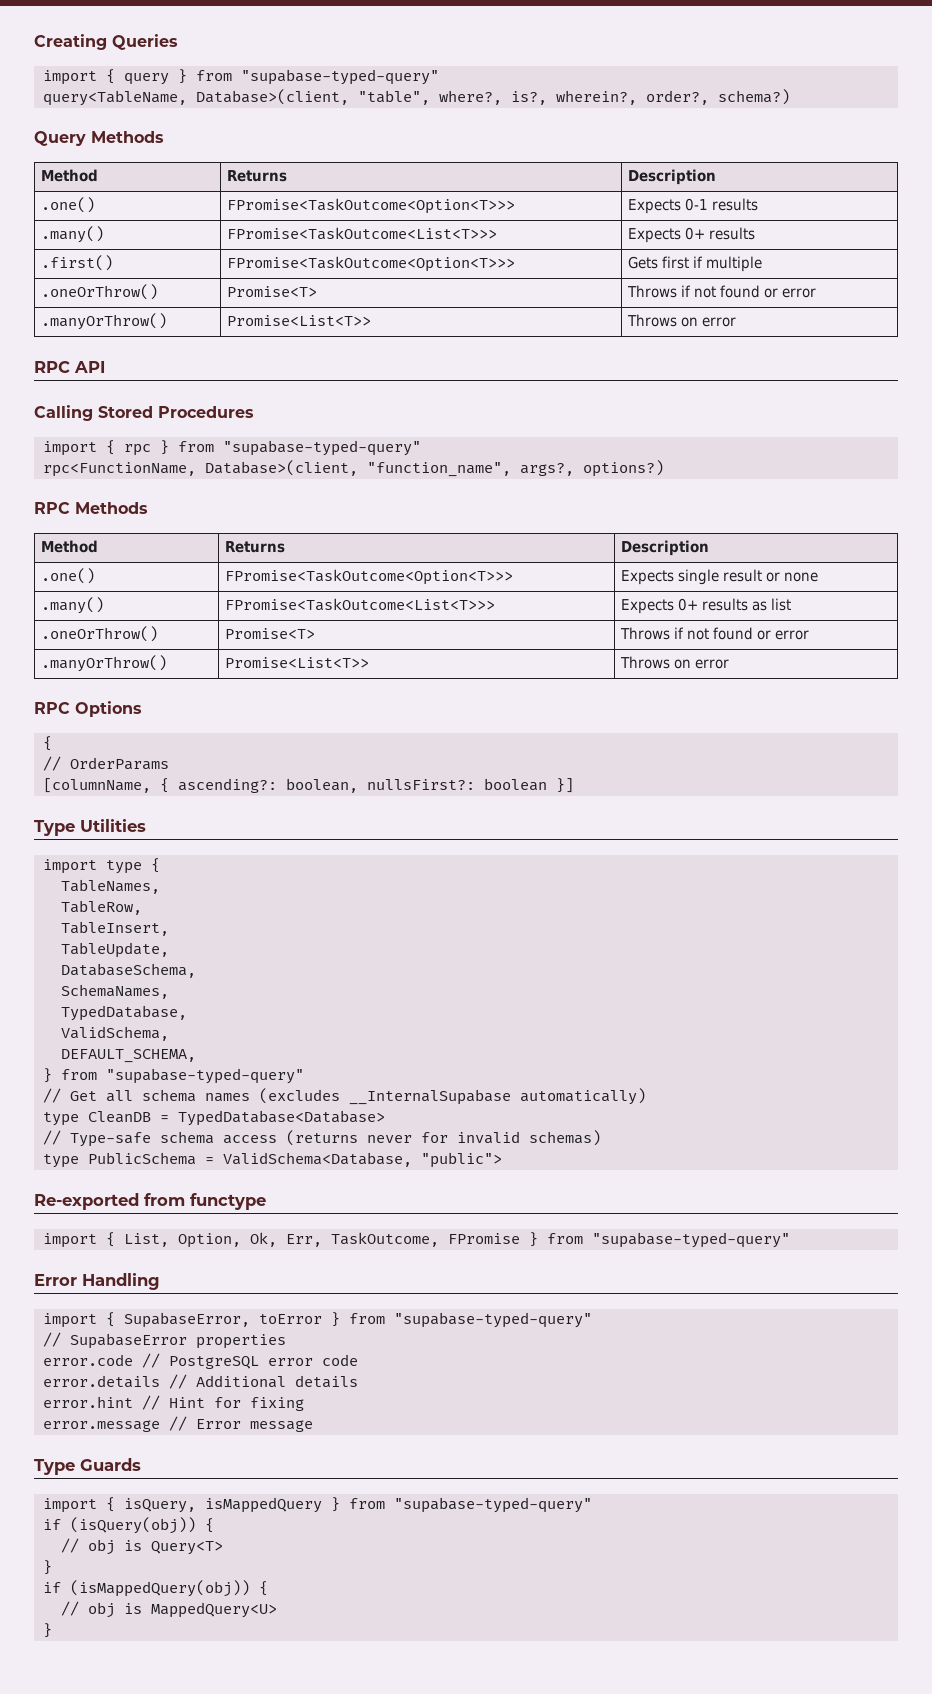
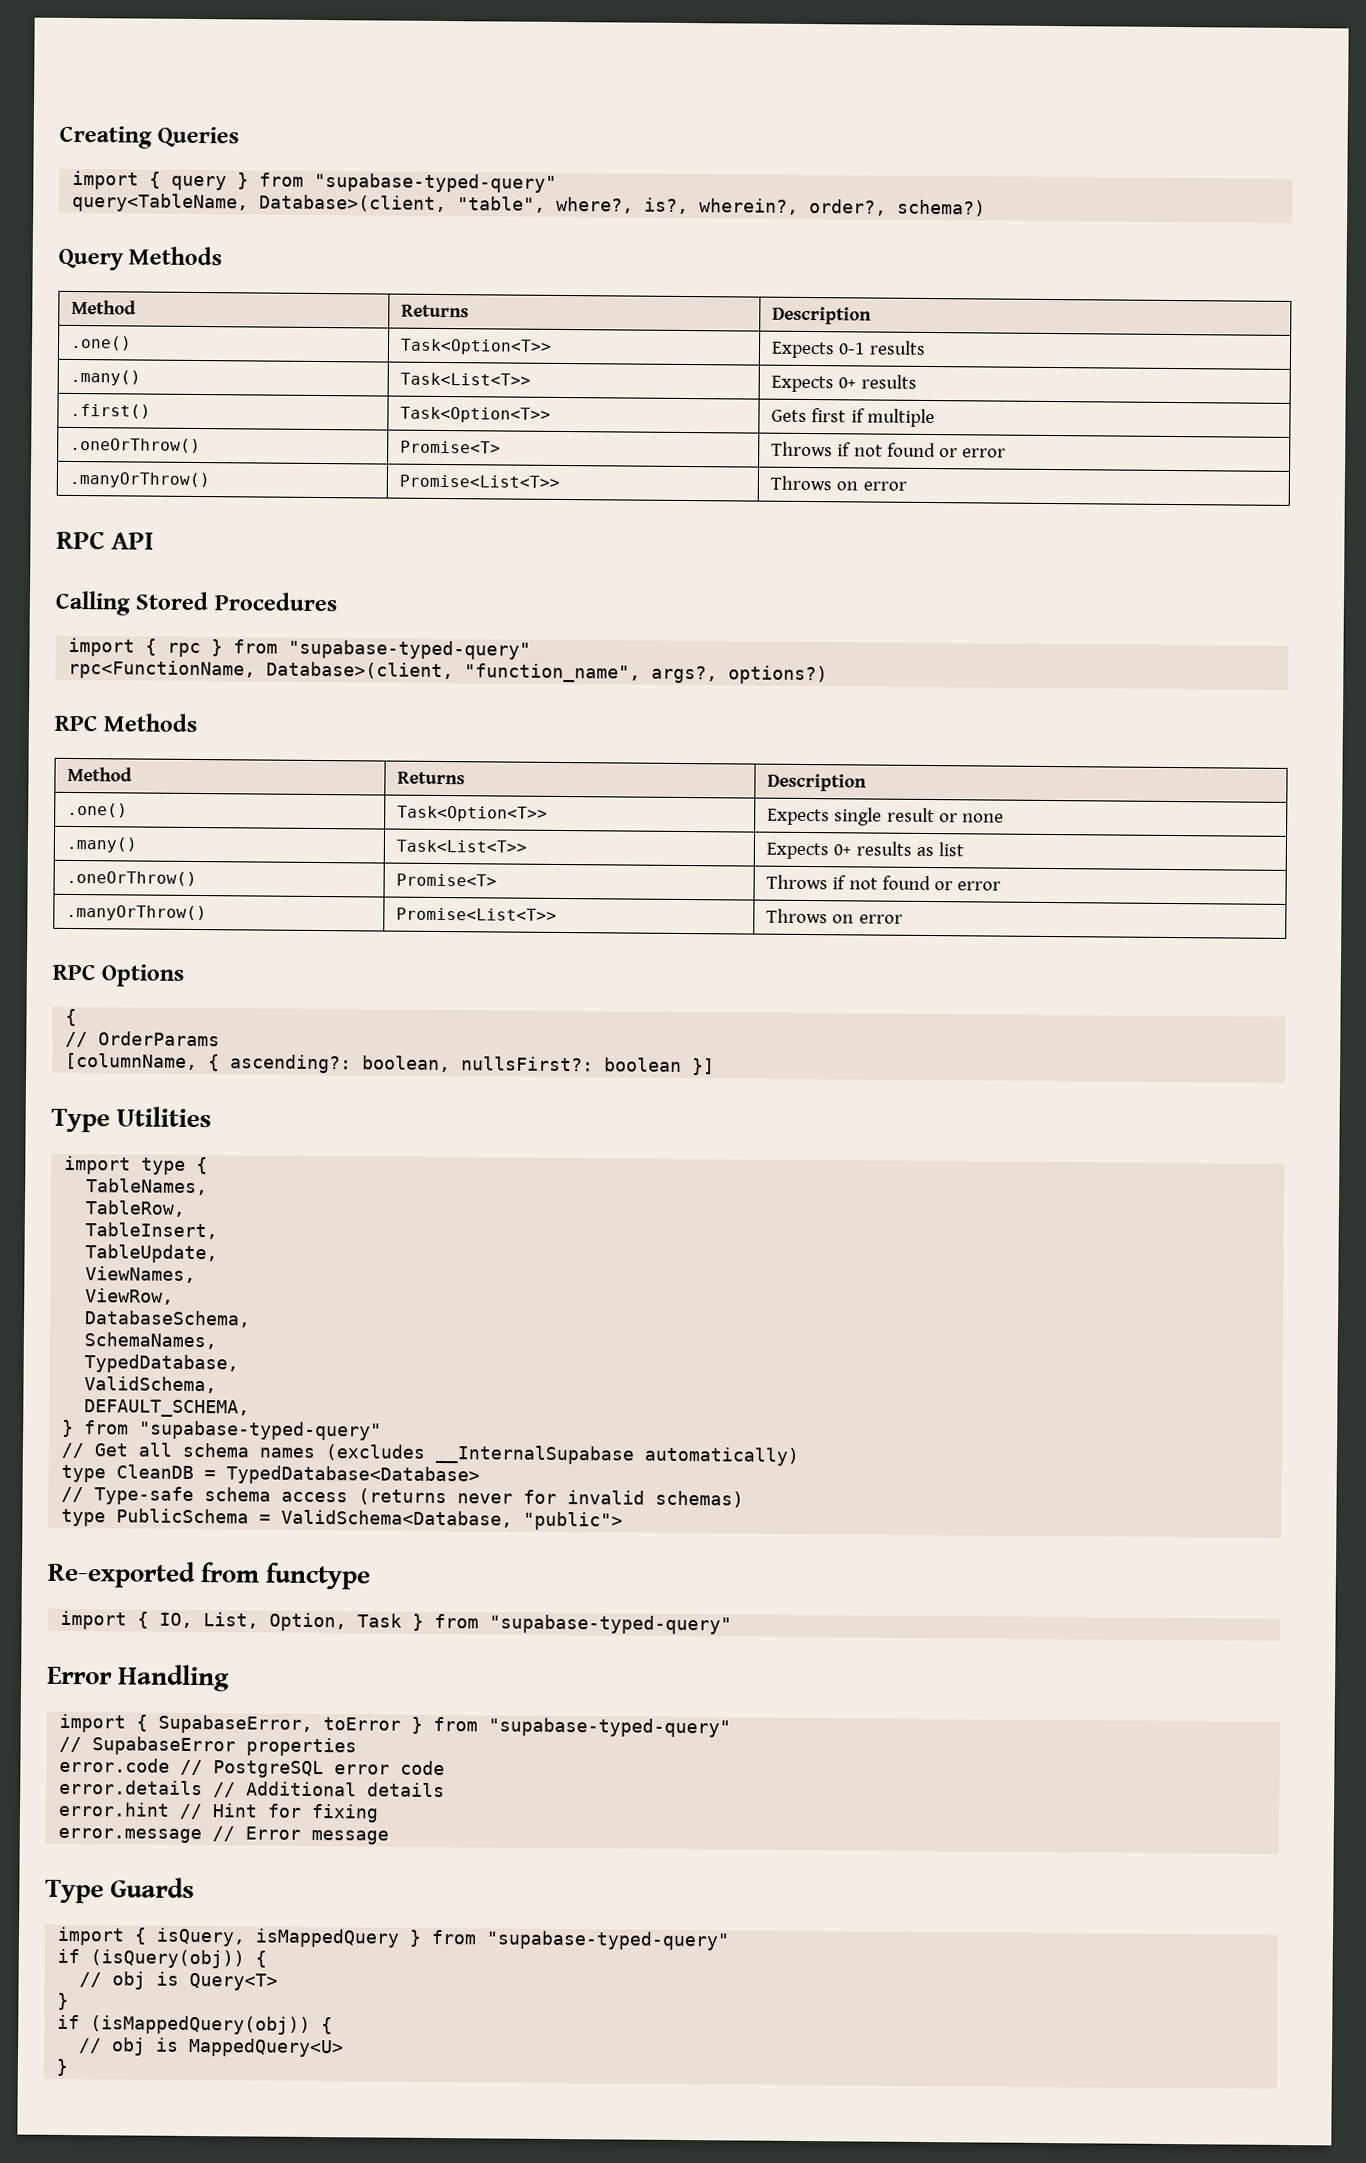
[226,198,515,214] FPromise<TaskOutcome<Option<T>>> -> [400,338,553,355] Task<Option<T>>
[226,227,497,240] FPromise<TaskOutcome<List<T>>> -> [400,372,532,386] Task<List<T>>
[226,256,515,272] FPromise<TaskOutcome<Option<T>>> -> [400,406,552,423] Task<Option<T>>
[224,569,513,585] FPromise<TaskOutcome<Option<T>>> -> [397,805,549,822] Task<Option<T>>
[224,598,495,611] FPromise<TaskOutcome<List<T>>> -> [396,839,528,853] Task<List<T>>
(169, 950) none -> [84,1266,196,1284] [84,1288,174,1305] // ViewNames, // ViewRow,
(115, 1239) none -> [158,1612,193,1628] IO,
[249,1232,520,1247] Ok, Err, TaskOutcome, FPromise -> [356,1613,402,1628] Task

